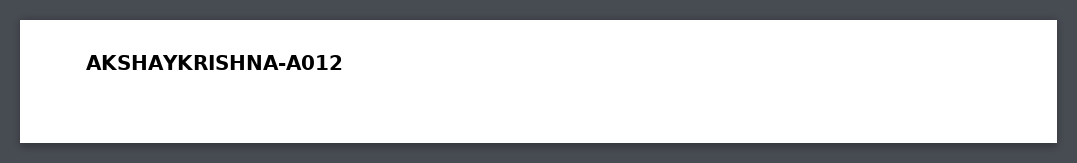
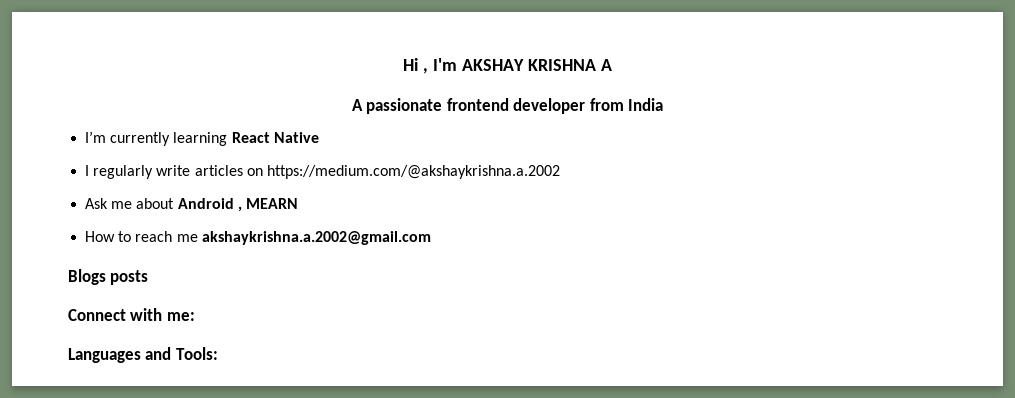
[86,55,343,70] AKSHAYKRISHNA-A012 -> [403,58,612,74] [351,98,664,114] [85,131,319,146] [85,165,560,179] [85,198,298,212] [85,231,431,245] [68,269,149,285] [68,308,195,321] [68,347,218,363] Hi , I'm AKSHAY KRISHNA A // A passionate frontend developer from India // I’m currently learning React Native // I regularly write articles on https://medium.com/@akshaykrishna.a.2002 // Ask me about Android , MEARN // How to reach me akshaykrishna.a.2002@gmail.com // Blogs posts // Connect with me: // Languages and Tools:

